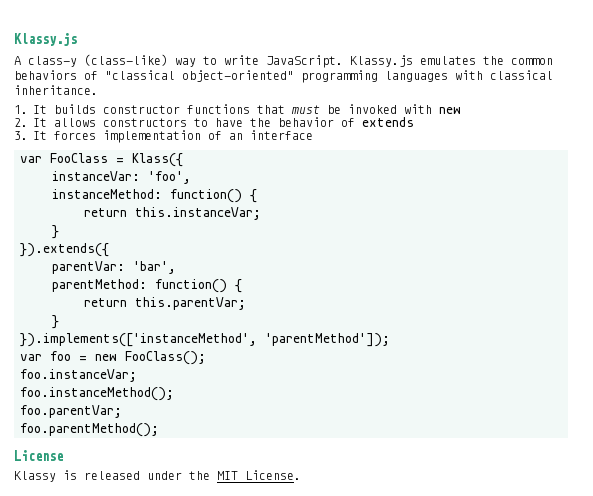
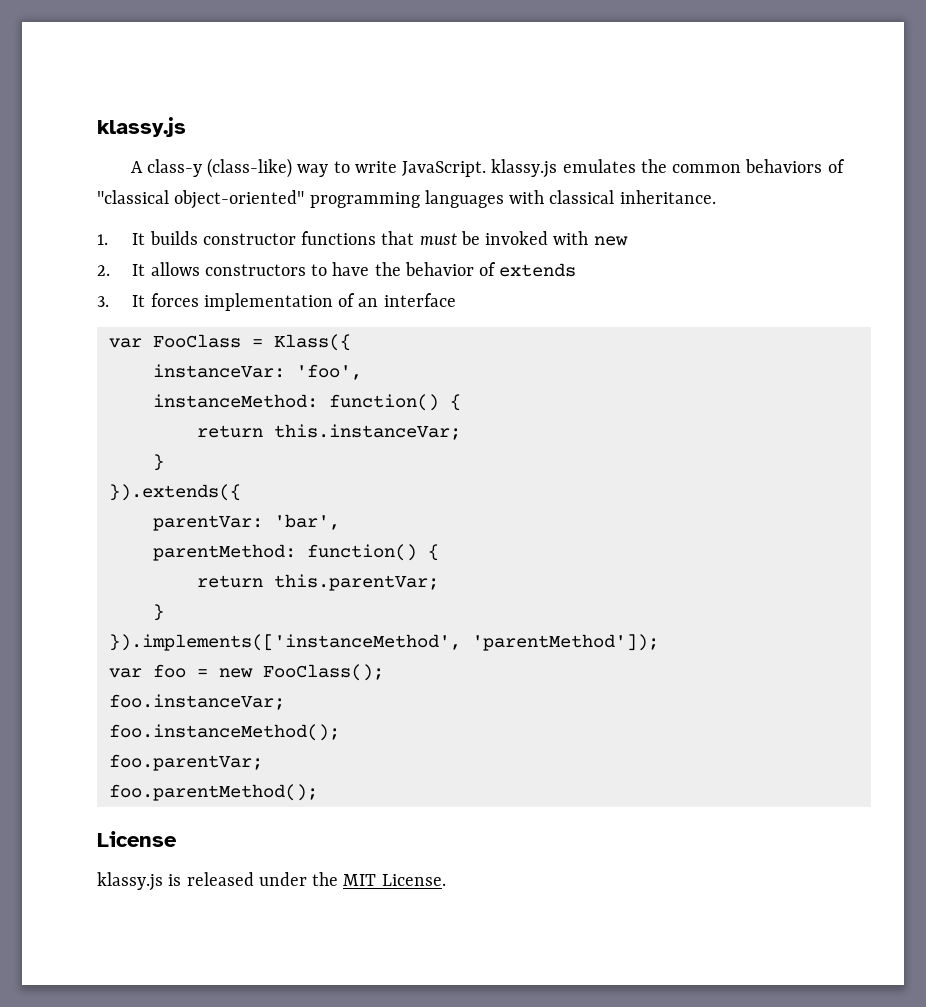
[14,33,77,46] Klassy.js -> [97,117,186,137] klassy.js
[350,55,413,67] Klassy.js -> [491,159,558,178] klassy.js
[14,471,56,482] Klassy -> [97,872,163,891] klassy.js

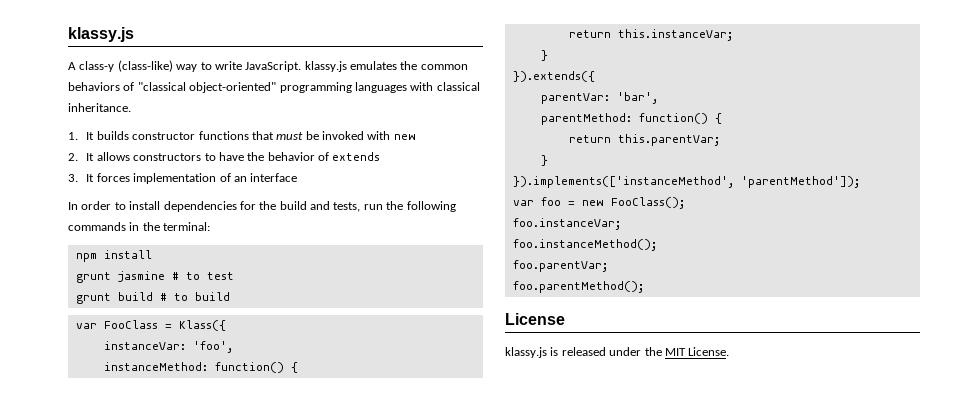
(456, 300) none -> [68,201,456,212] [68,222,211,231] [75,250,152,262] [75,271,234,283] [75,292,230,304] // In order to install dependencies for the build and tests, run the following commands in the terminal: // npm install // grunt jasmine # to test // grunt build # to build

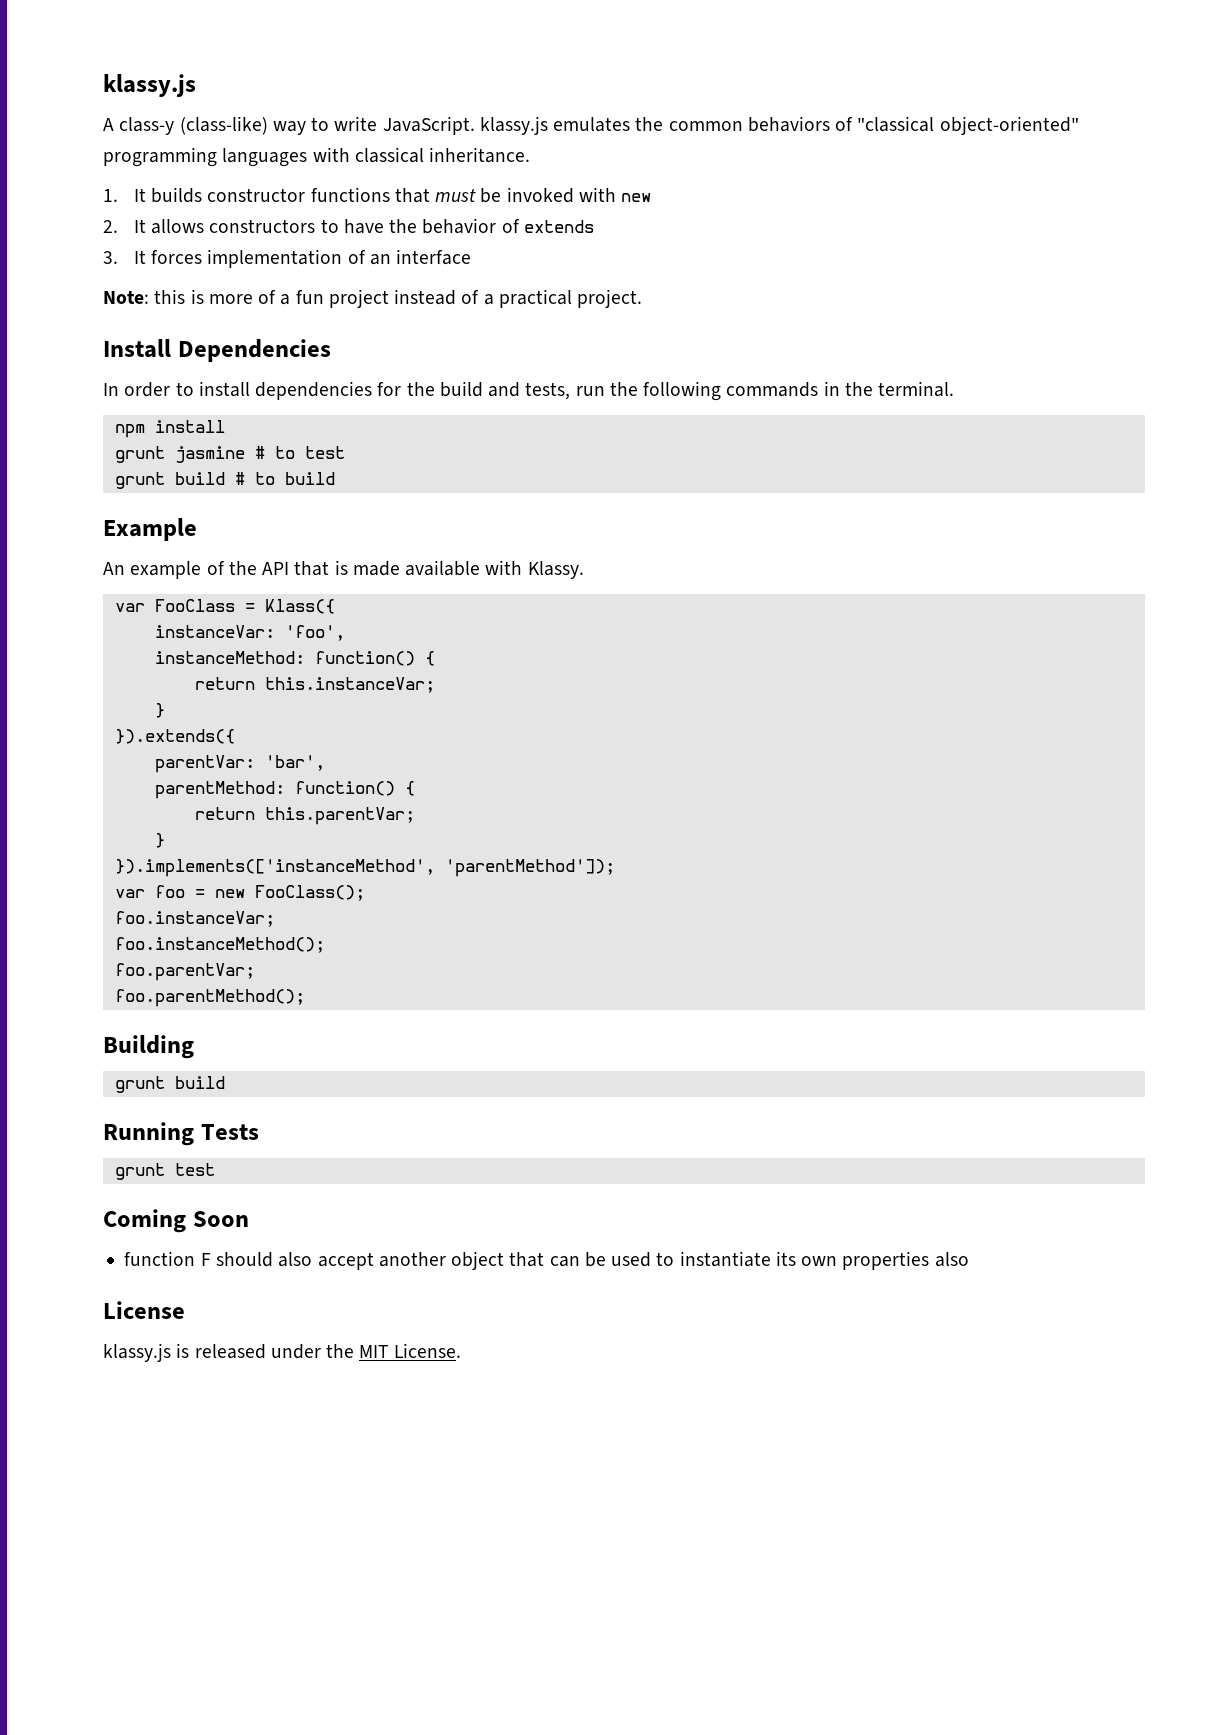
(298, 177) none -> [103,289,643,308] [103,339,331,362] // Note: this is more of a fun project instead of a practical project. // Install Dependencies
[163,222,211,231] terminal: -> [878,381,955,397] terminal.
(230, 296) none -> [103,518,197,541] [103,560,584,579] // Example // An example of the API that is made available with Klassy.
(644, 287) none -> [103,1035,194,1059] [114,1076,225,1093] [103,1122,259,1146] [114,1163,215,1180] [103,1209,249,1233] [124,1251,969,1270] // Building // grunt build // Running Tests // grunt test // Coming Soon // function F should also accept another object that can be used to instantiate its own properties also

